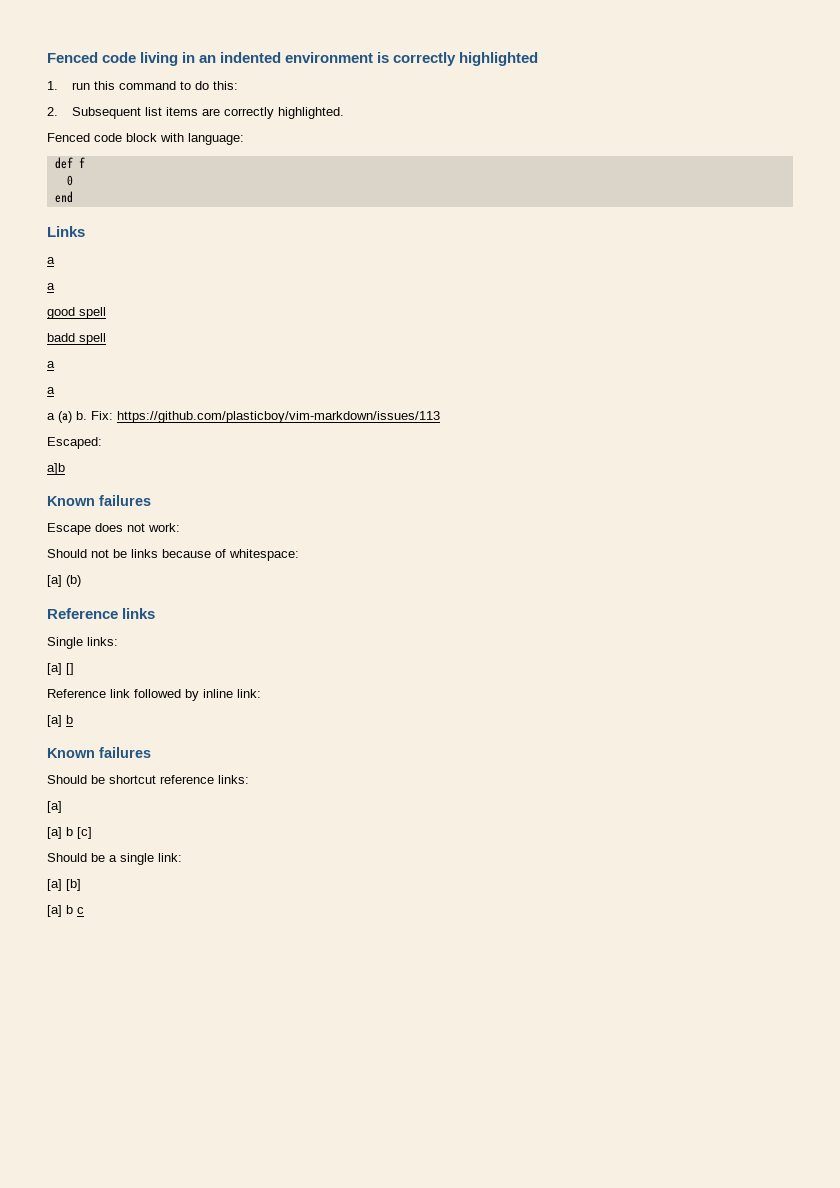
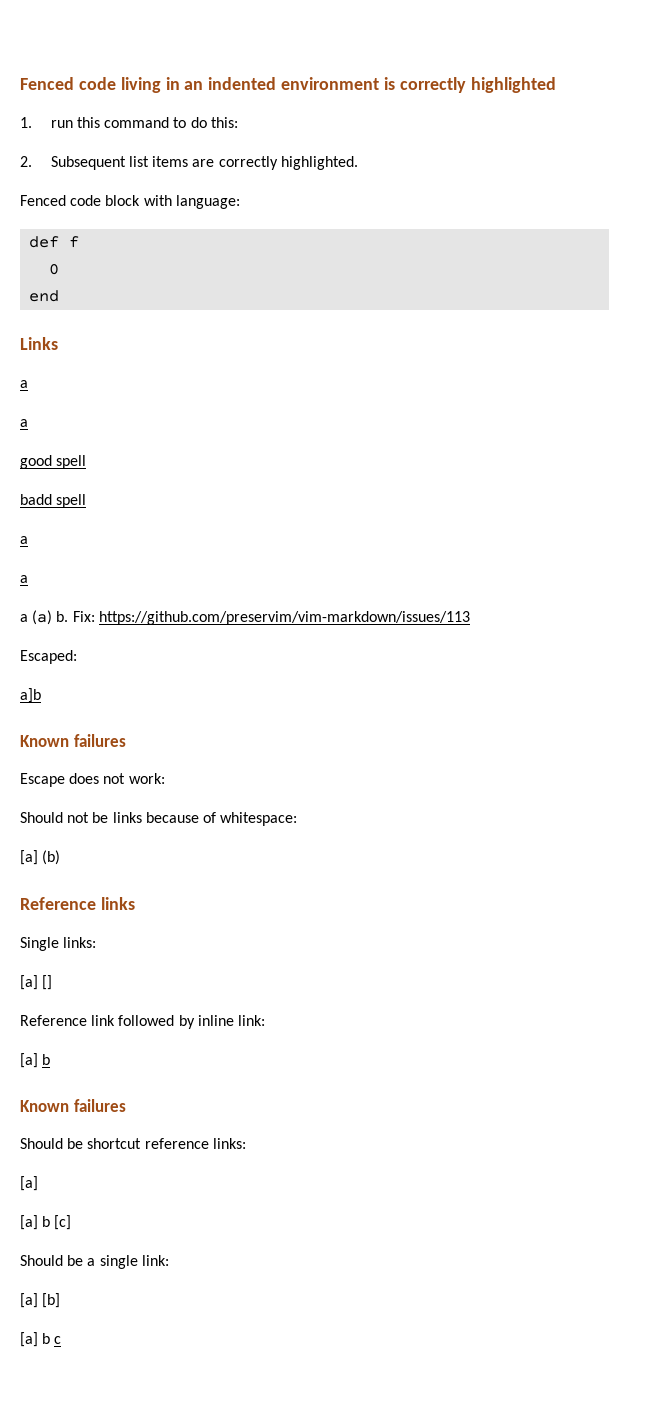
[117,411,440,423] https://github.com/plasticboy/vim-markdown/issues/113 -> [98,611,470,625] https://github.com/preservim/vim-markdown/issues/113

